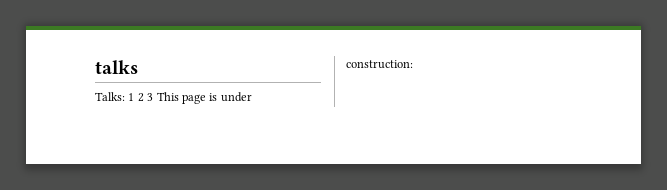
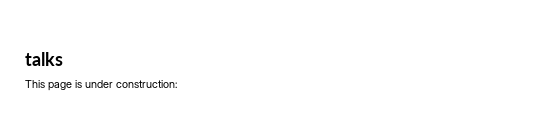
[95,92,154,102] Talks: 1 2 3 -> (63, 59) none

